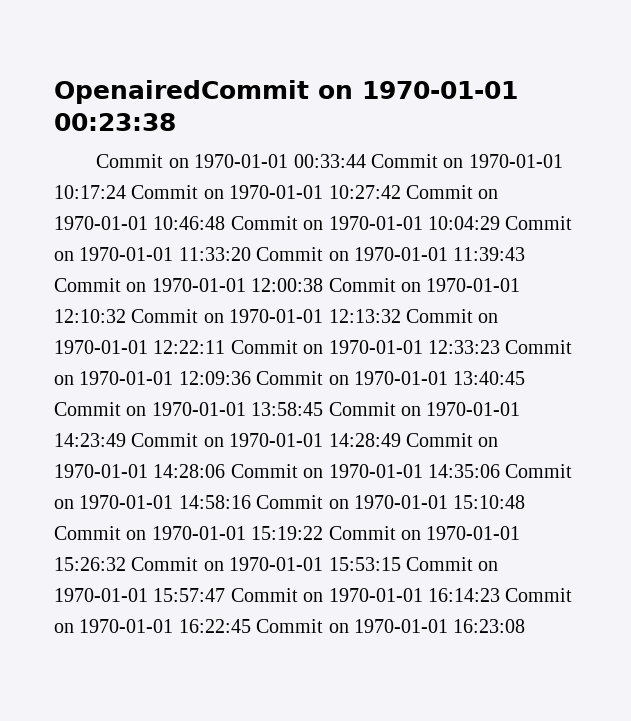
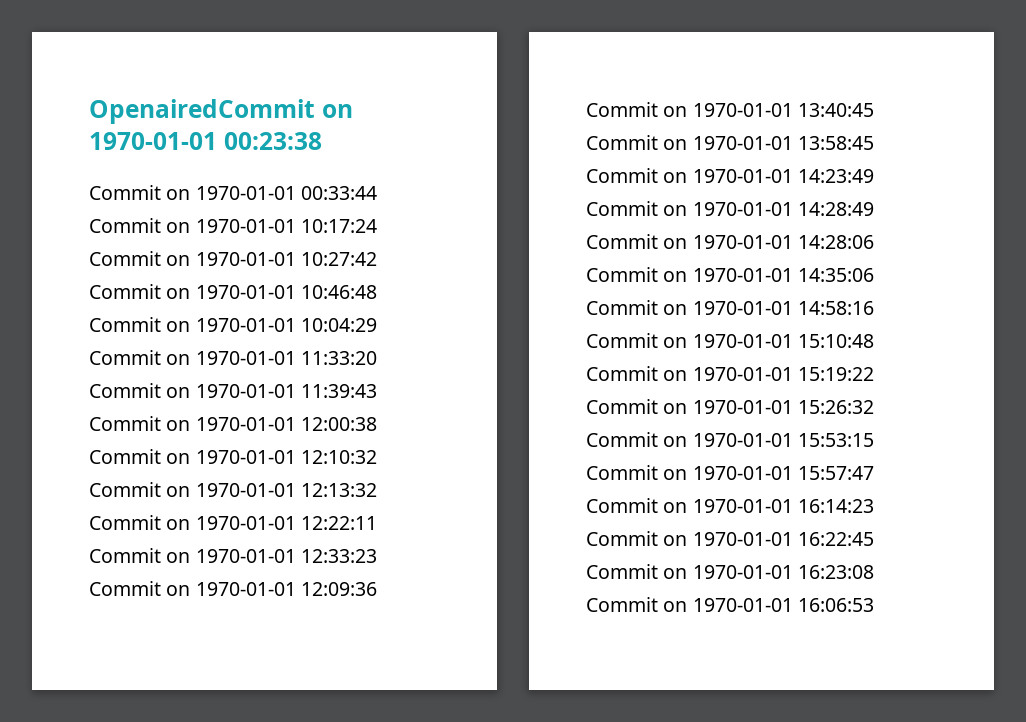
(526, 626) none -> [586,597,874,612] Commit on 1970-01-01 16:06:53

